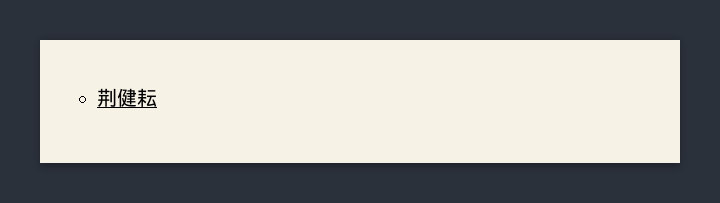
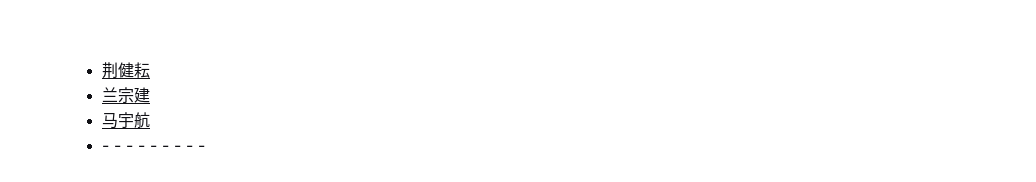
(157, 97) none -> [101,87,150,103] [101,112,150,129] [101,145,205,151] // 兰宗建 // 马宇航 // - - - - - - - - -

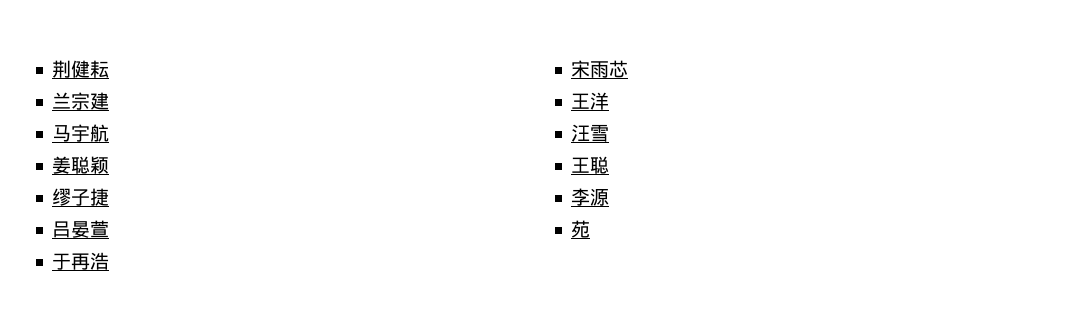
[101,145,205,151] - - - - - - - - - -> [52,156,110,174] [52,188,110,206] [52,220,110,238] [52,252,110,270] [571,60,629,78] [571,92,610,110] [571,124,610,142] [571,156,610,174] [571,188,610,206] [571,220,591,238] 姜聪颖 // 缪子捷 // 吕晏萱 // 于再浩 // 宋雨芯 // 王洋 // 汪雪 // 王聪 // 李源 // 苑

